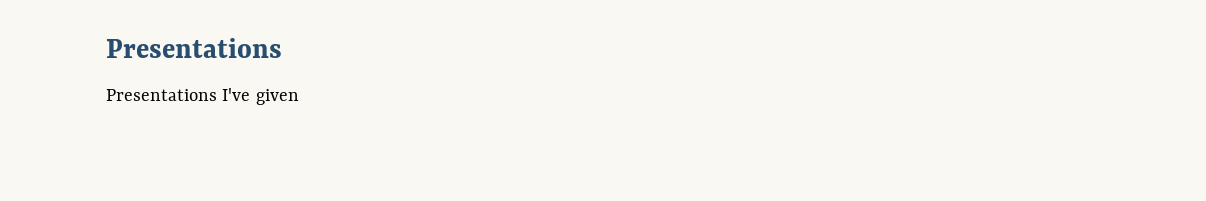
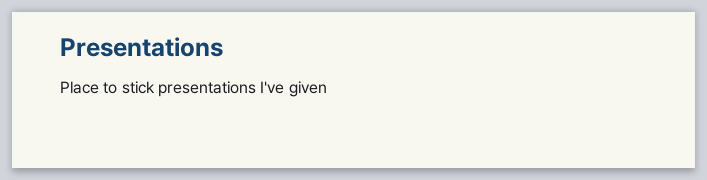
[106,89,217,101] Presentations -> [60,81,256,97] Place to stick presentations

